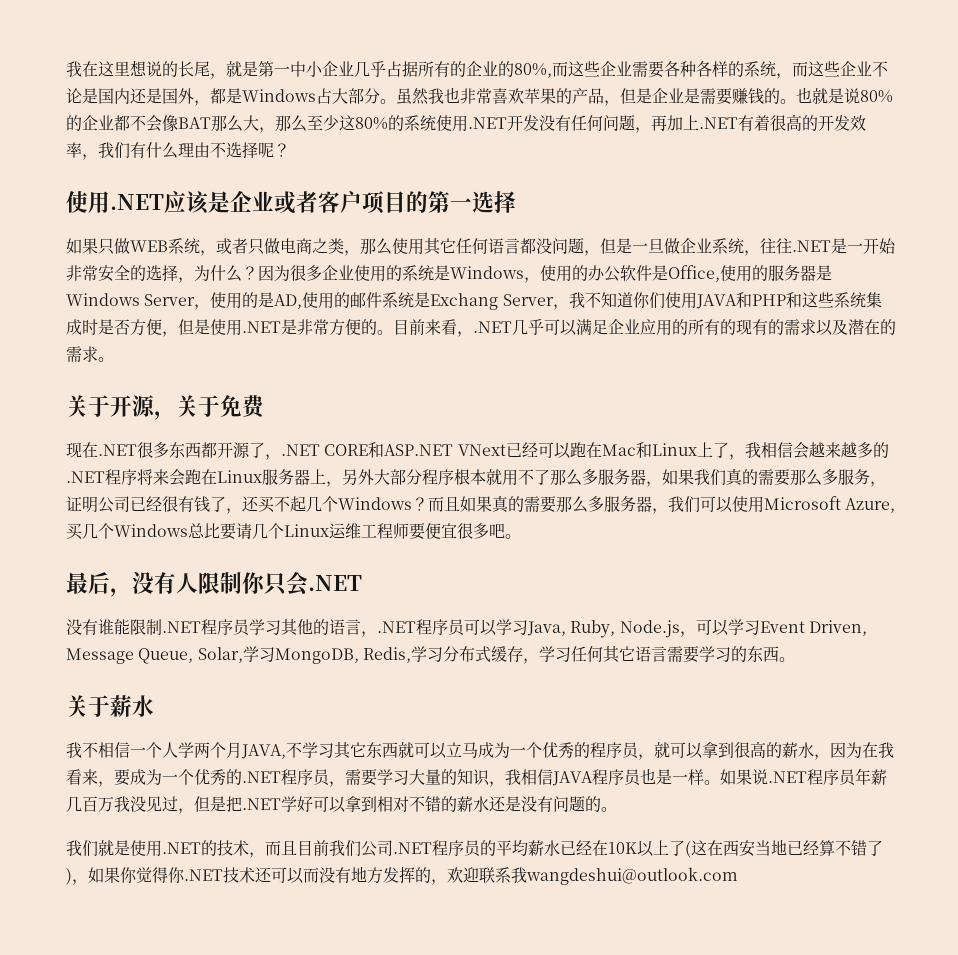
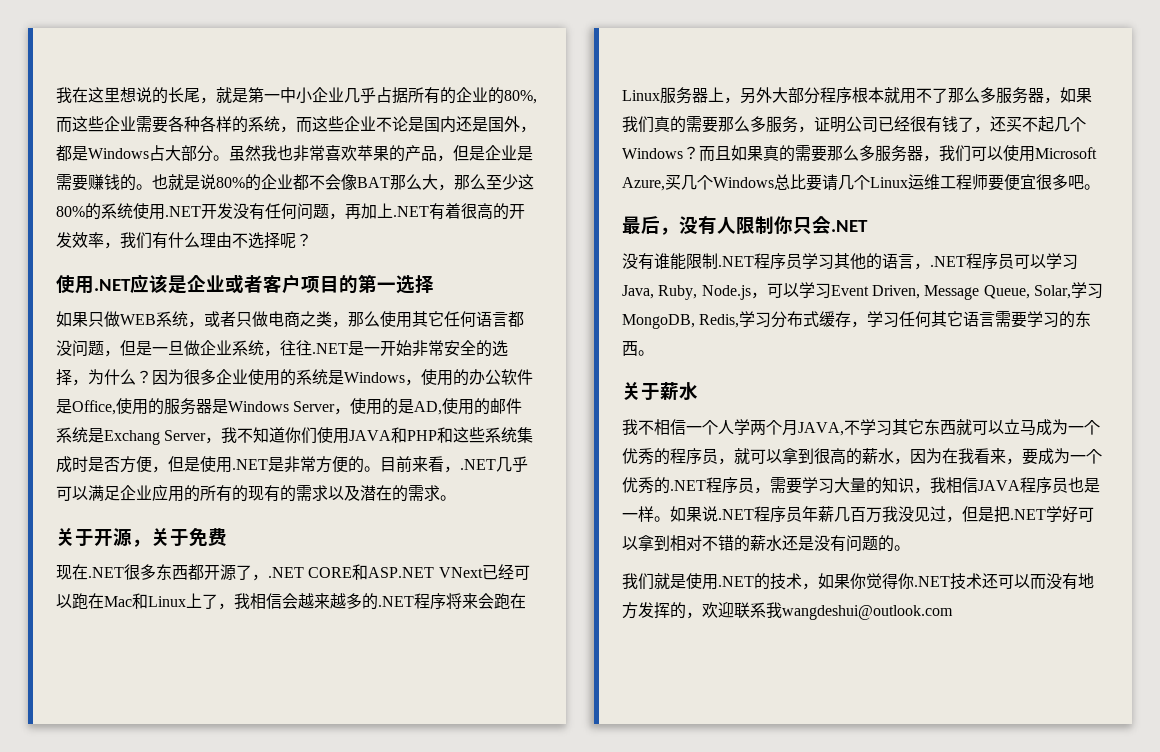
[265,839,883,858] [66,868,88,885] 而且目前我们公司.NET程序员的平均薪水已经在10K以上了(这在西安当地已经算不错了)， -> (818, 586) none

